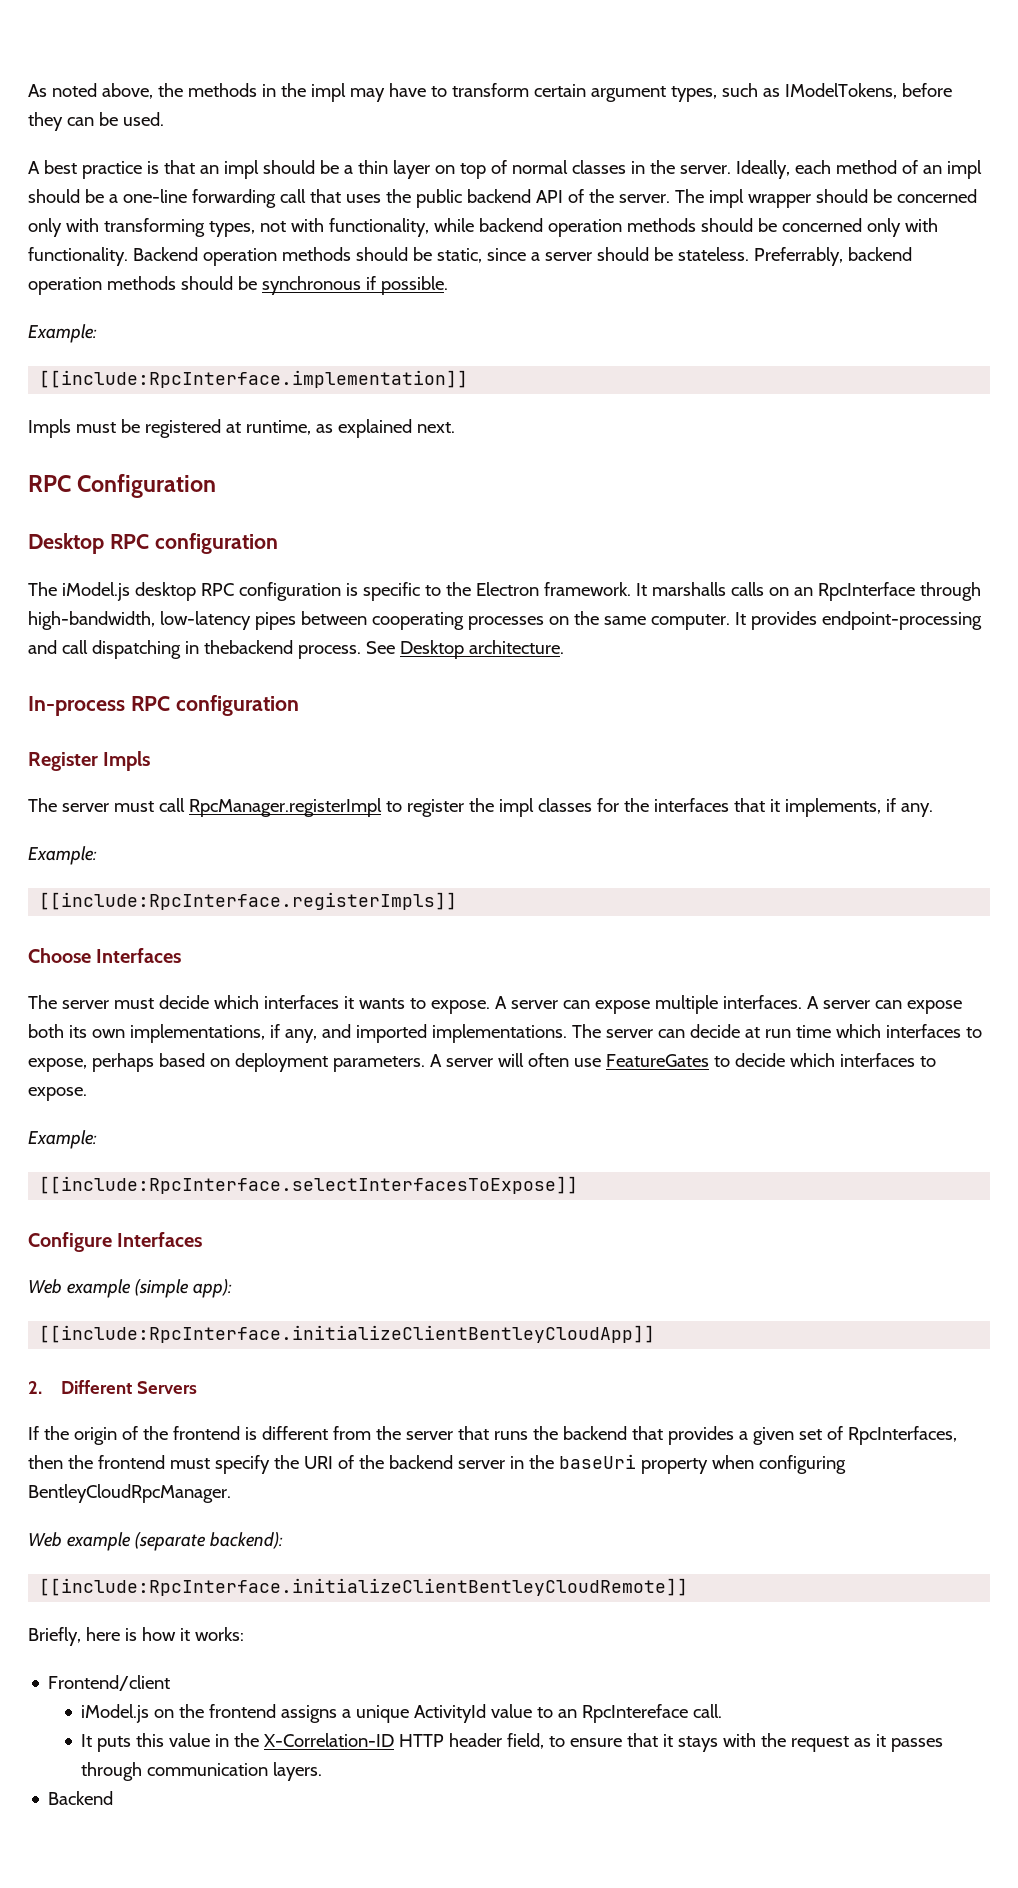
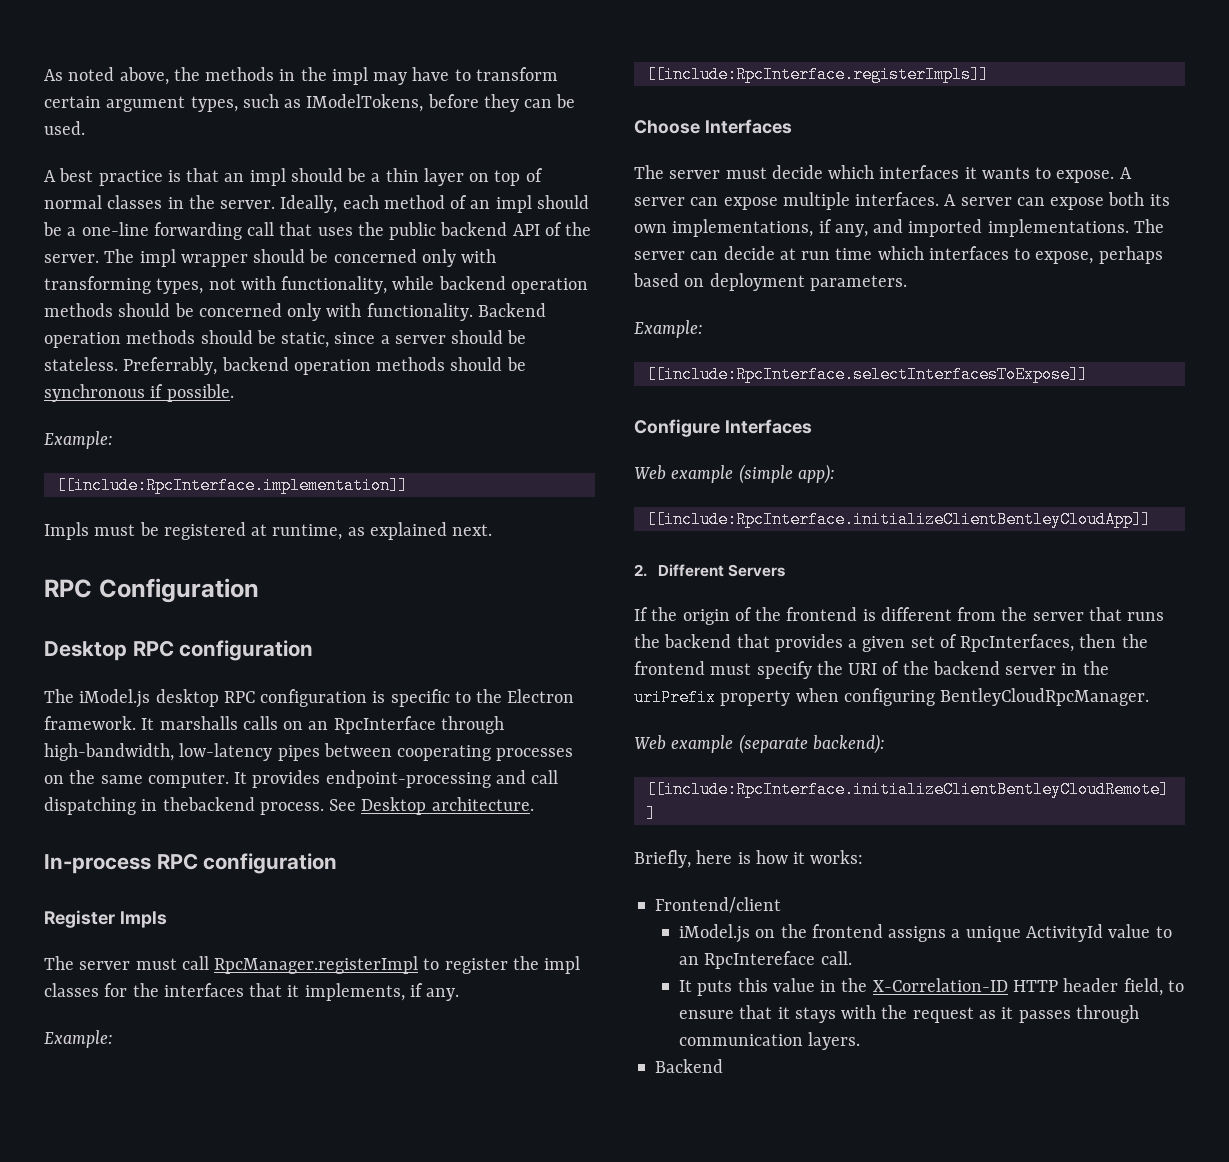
[429,1053,936,1067] [28,1087,87,1101] A server will often use FeatureGates to decide which interfaces to expose. -> (907, 283) none
[558,1454,636,1469] baseUri -> [634,689,716,706] uriPrefix

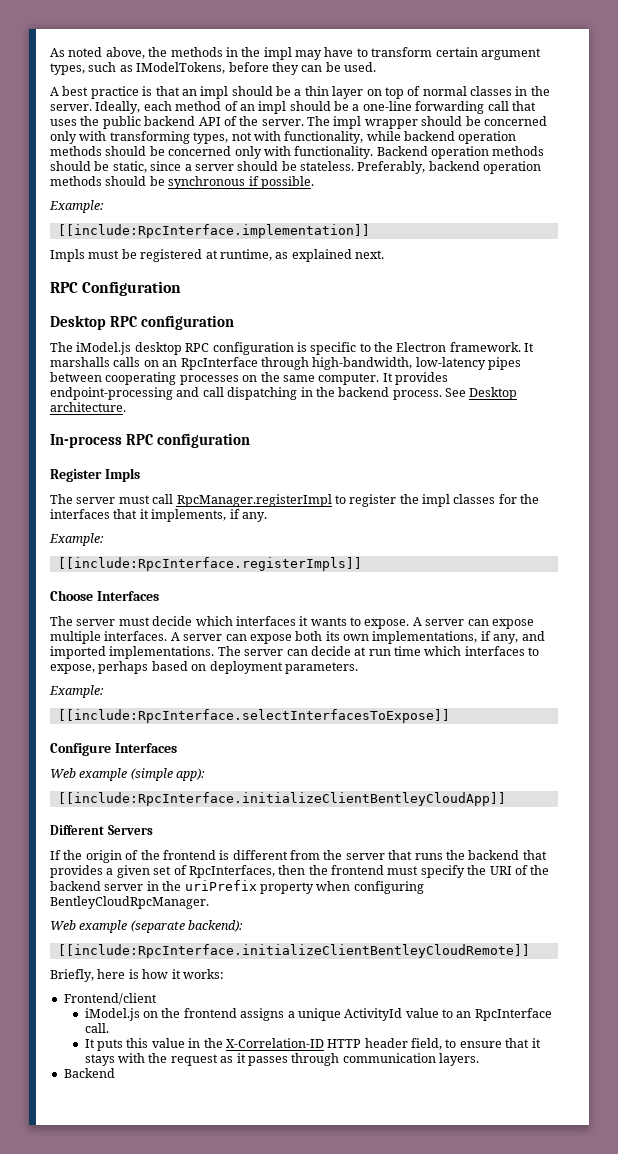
[123,357,218,375] Preferrably, -> [357,161,426,174] Preferably,
[162,797,255,811] thebackend -> [315,387,390,397] the backend
[634,564,647,577] 2. -> (506, 799) none
[704,951,816,969] RpcIntereface -> [474,1008,552,1021] RpcInterface

